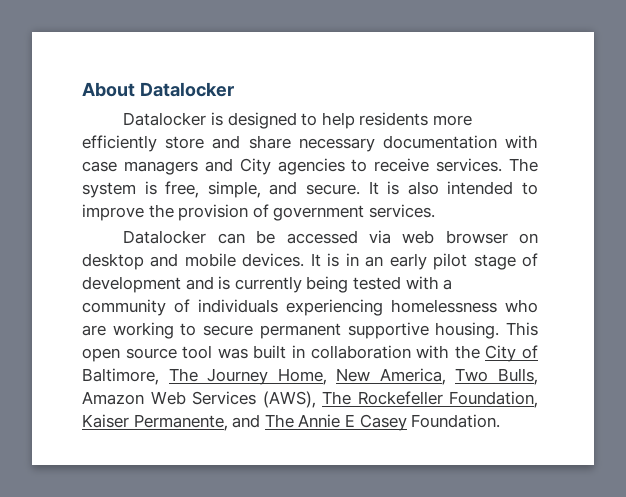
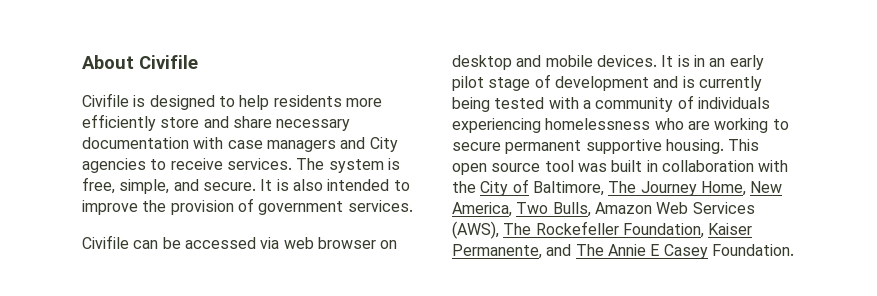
[139,82,234,97] [123,112,207,126] Datalocker // Datalocker -> [139,55,198,69] [82,93,129,107] Civifile // Civifile
[123,230,207,244] Datalocker -> [82,235,129,249] Civifile

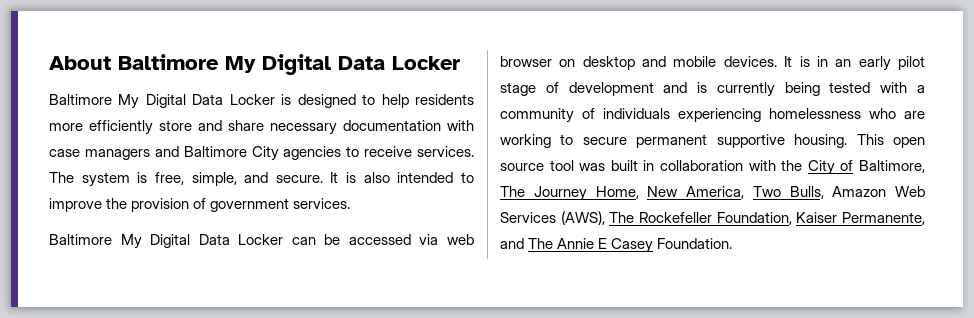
[139,55,198,69] [82,93,129,107] Civifile // Civifile -> [118,54,460,75] [49,94,275,109] Baltimore My Digital Data Locker // Baltimore My Digital Data Locker
(366, 143) none -> [183,146,247,157] Baltimore
[82,235,129,249] Civifile -> [49,234,284,249] Baltimore My Digital Data Locker

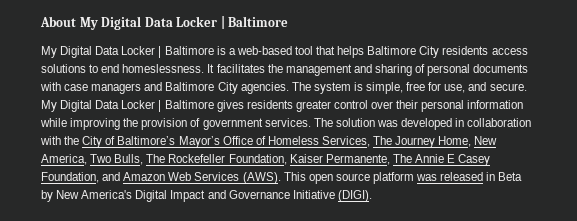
[118,54,460,75] [49,94,475,109] [49,120,441,135] Baltimore My Digital Data Locker // Baltimore My Digital Data Locker is designed to help residents more efficiently store and share necessary documentation -> [79,16,289,30] [41,46,528,58] [41,64,529,76] My Digital Data Locker | Baltimore // My Digital Data Locker | Baltimore is a web-based tool that helps Baltimore City residents access solutions to end homeslessness. It facilitates the management and sharing of personal documents
[283,146,474,160] [49,172,474,187] [49,198,102,212] agencies to receive services. The system is free, simple, and secure. It is also intended to improve -> [240,82,527,94] [41,100,524,112] [40,118,121,130] agencies. The system is simple, free for use, and secure. My Digital Data Locker | Baltimore gives residents greater control over their personal information while improving
[49,234,474,249] [500,56,926,71] [500,82,925,97] [500,108,925,123] [500,134,926,148] [500,160,638,171] // Baltimore My Digital Data Locker can be accessed via web browser on desktop and mobile devices. It is in an early pilot stage of development and is currently being tested with a community of individuals experiencing homelessness who are working to secure permanent supportive housing. This open source tool was built -> [313,118,453,130] The solution was developed
[859,160,925,173] Baltimore, -> [117,136,370,148] Baltimore’s Mayor’s Office of Homeless Services,
[832,186,925,197] [500,211,605,225] Amazon Web Services (AWS), -> (144, 159) none
[500,238,524,249] and -> (390, 159) none
[657,238,733,249] Foundation. -> [41,172,523,184] [41,190,372,202] Foundation, and Amazon Web Services (AWS). This open source platform was released in Beta by New America's Digital Impact and Governance Initiative (DIGI).

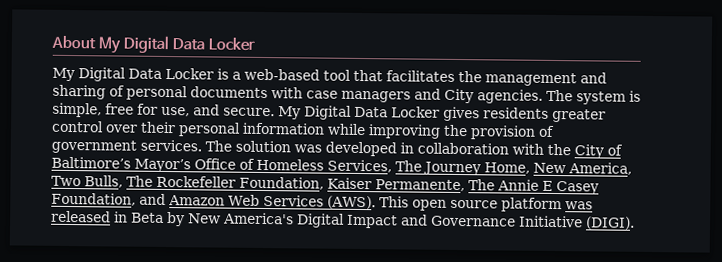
[220,16,289,29] [41,46,214,58] | Baltimore // My Digital Data Locker | Baltimore -> [52,67,214,82] // My Digital Data Locker
[337,46,528,58] [41,64,215,73] helps Baltimore City residents access solutions to end homeslessness. It -> (383, 75) none
[165,82,215,91] Baltimore -> (441, 94) none
[158,100,214,112] | Baltimore -> (440, 112) none

